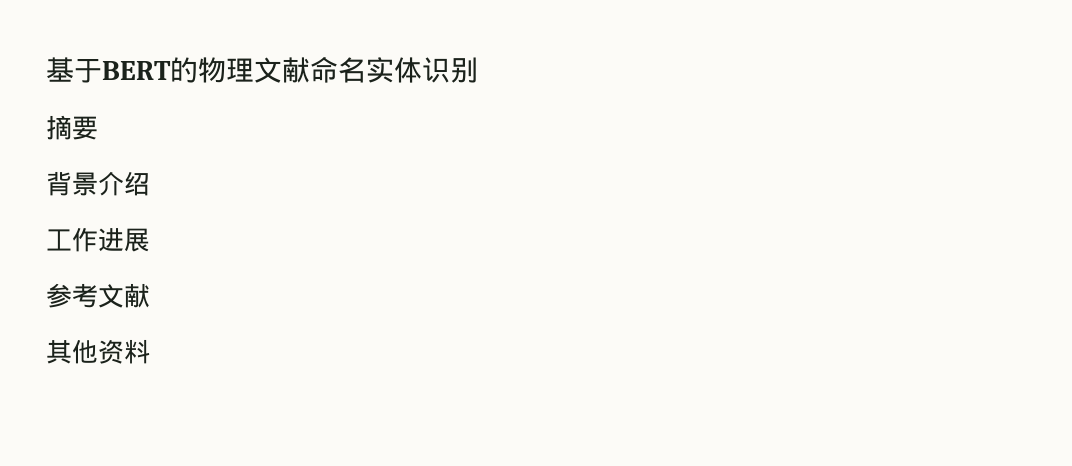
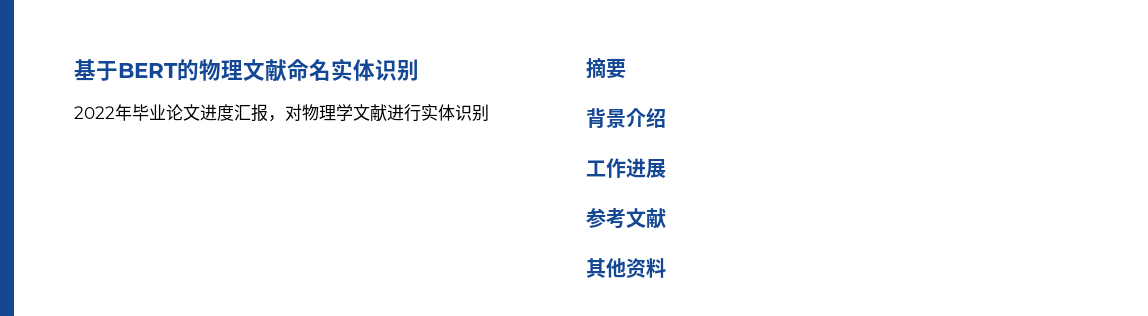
(478, 70) none -> [74,104,489,122] // 2022年毕业论文进度汇报，对物理学文献进行实体识别

